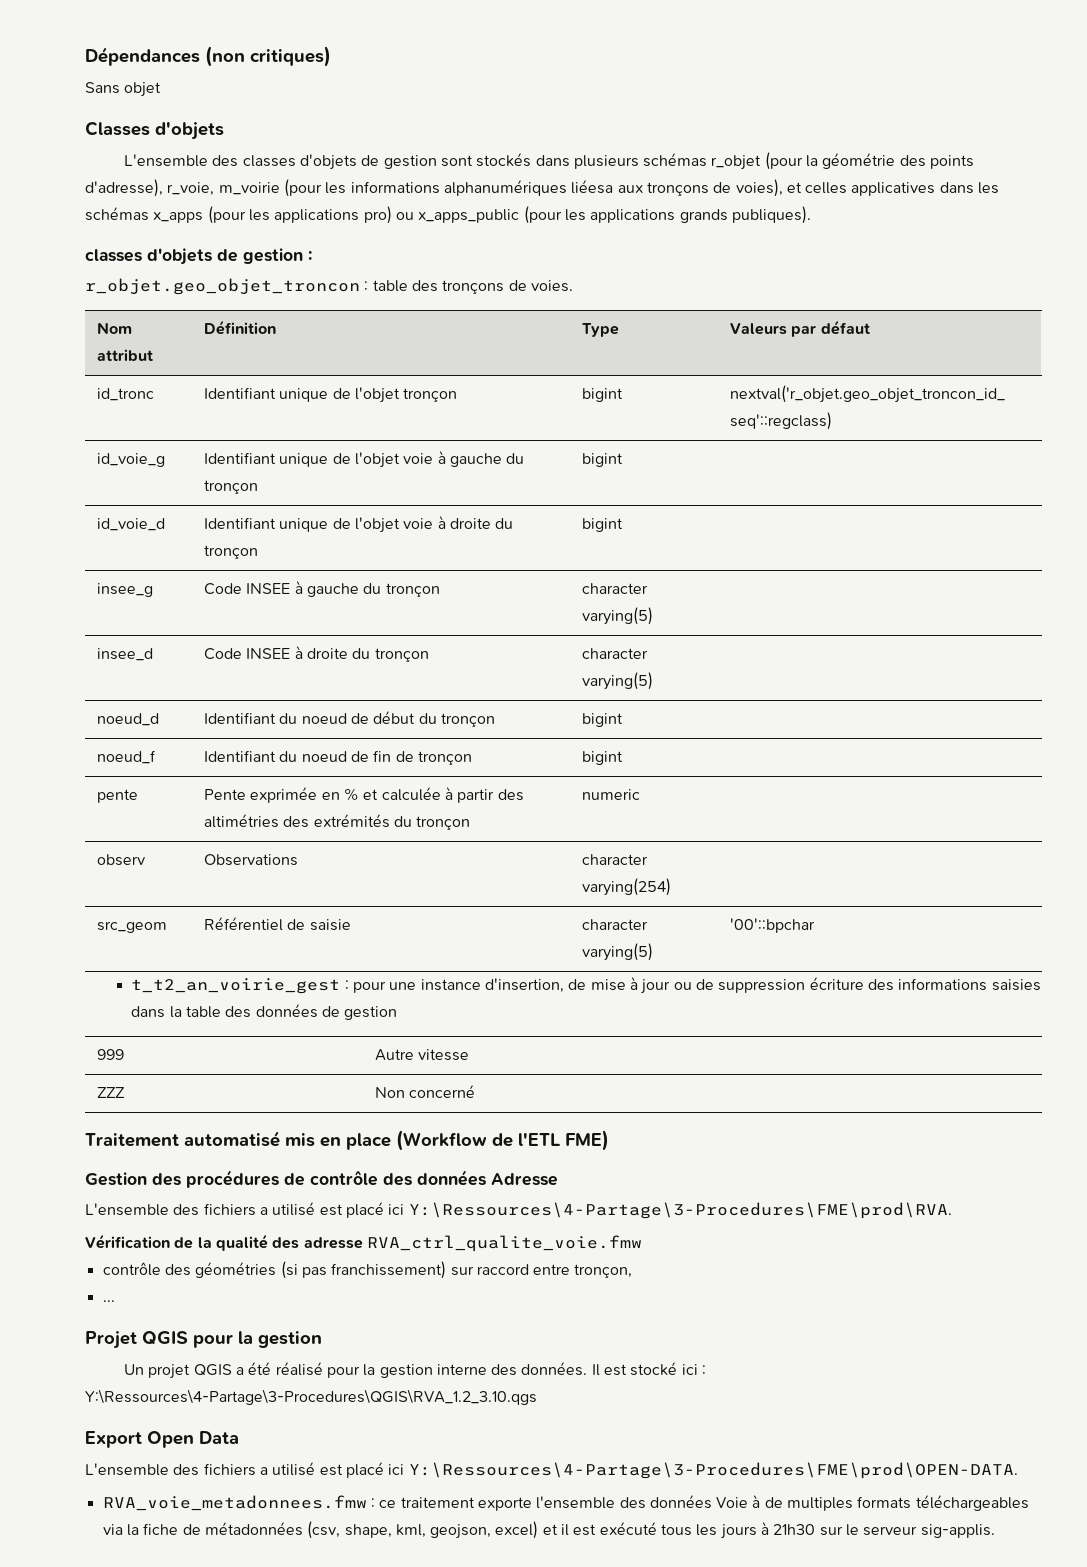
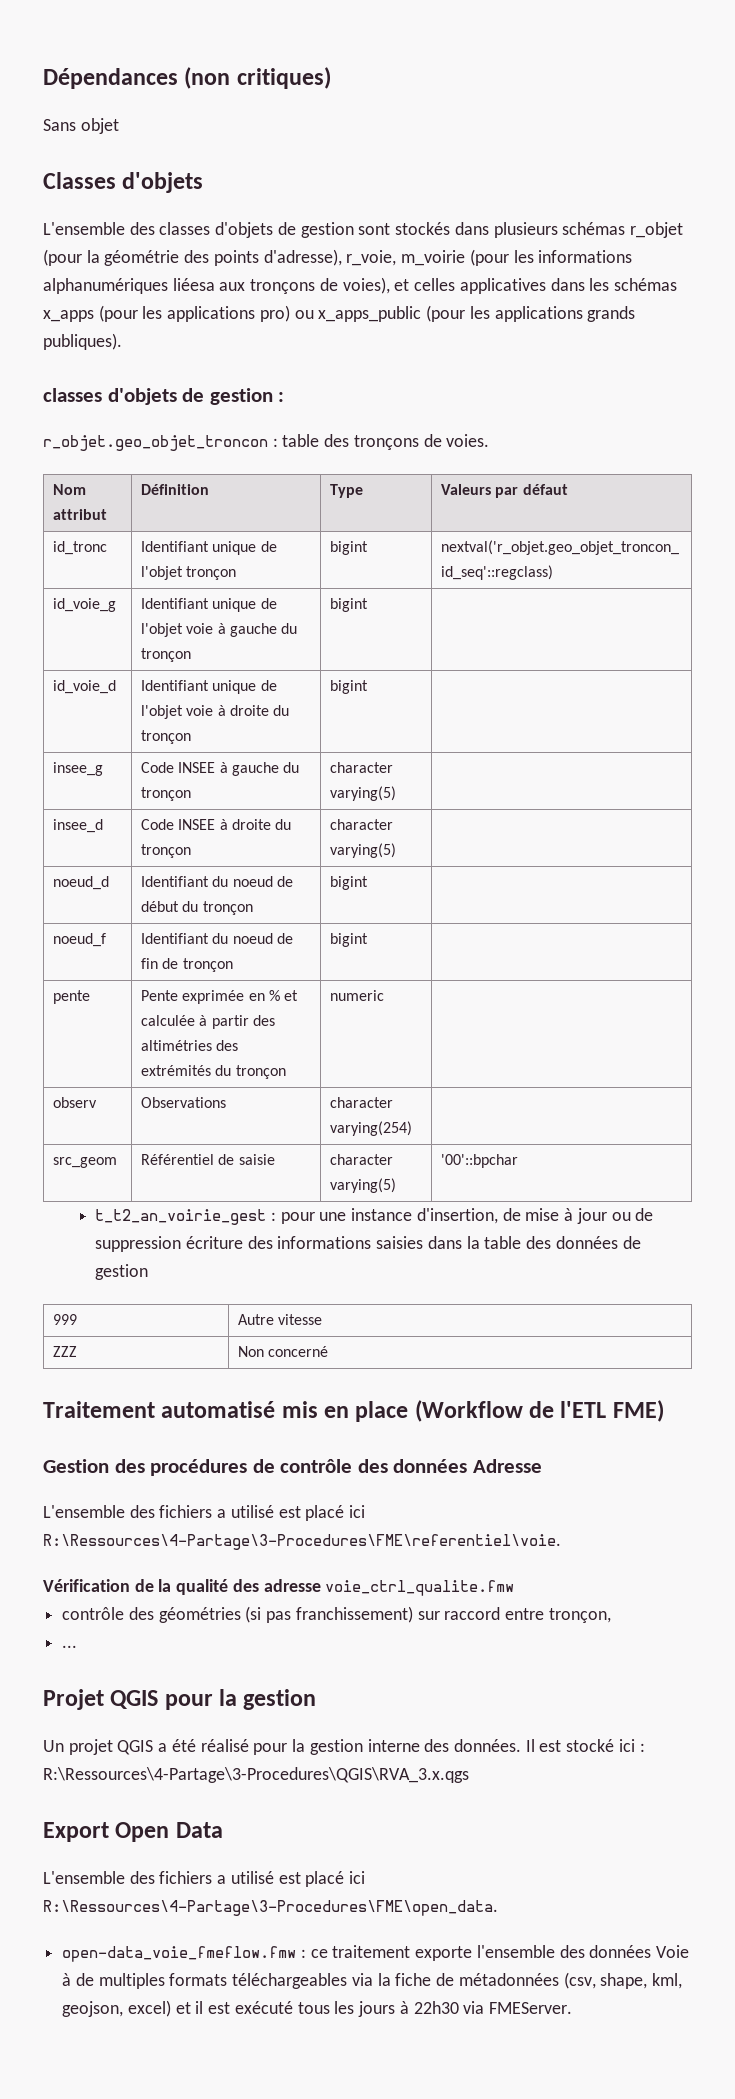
[408,1202,952,1219] Y:\Ressources\4-Partage\3-Procedures\FME\prod\RVA. -> [43,1534,561,1550] R:\Ressources\4-Partage\3-Procedures\FME\referentiel\voie.
[366,1235,642,1252] RVA_ctrl_qualite_voie.fmw -> [325,1580,515,1596] voie_ctrl_qualite.fmw
[85,1389,537,1405] Y:\Ressources\4-Partage\3-Procedures\QGIS\RVA_1.2_3.10.qgs -> [43,1767,469,1783] R:\Ressources\4-Partage\3-Procedures\QGIS\RVA_3.x.qgs
[408,1462,1018,1479] [102,1495,367,1511] Y:\Ressources\4-Partage\3-Procedures\FME\prod\OPEN-DATA. // RVA_voie_metadonnees.fmw -> [43,1900,498,1916] [62,1946,297,1962] R:\Ressources\4-Partage\3-Procedures\FME\open_data. // open-data_voie_fmeflow.fmw
[773,1524,995,1538] 21h30 sur le serveur sig-applis. -> [413,2001,572,2014] 22h30 via FMEServer.

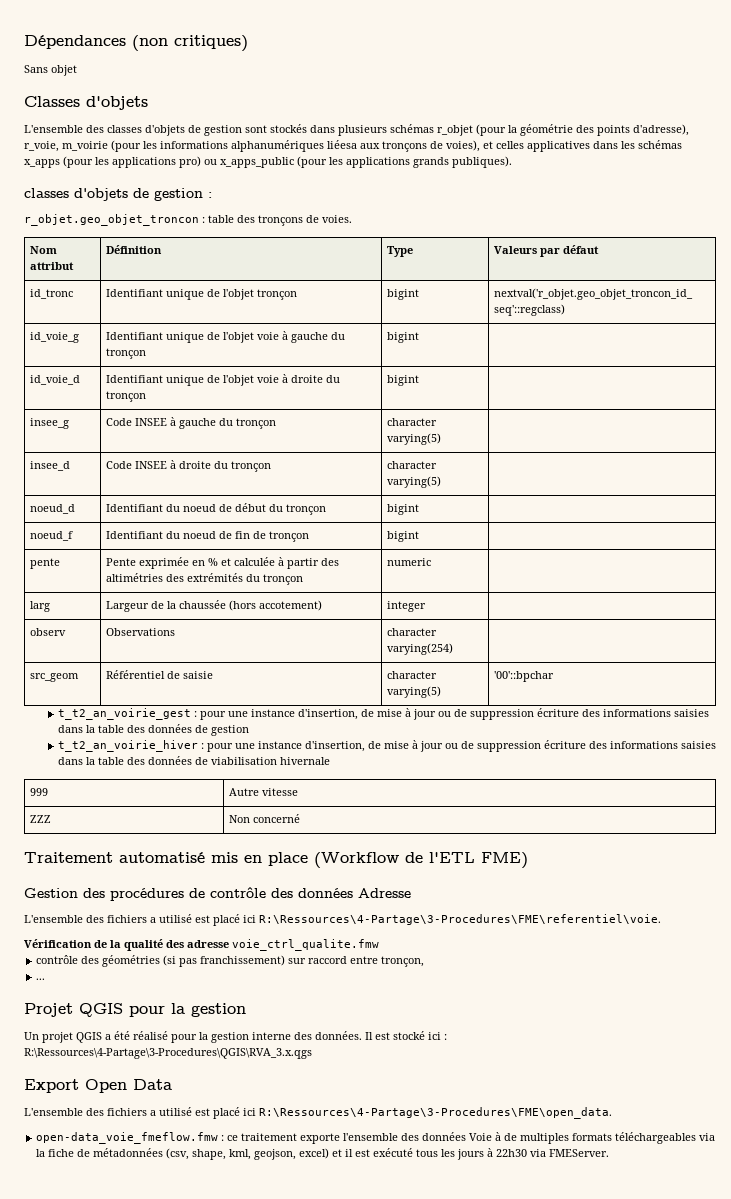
(385, 995) none -> [30,601,51,612] [106,600,323,612] [387,601,427,612] // larg | Largeur de la chaussée (hors accotement) | integer |
(149, 1272) none -> [57,740,716,752] [57,756,330,765] // t_t2_an_voirie_hiver : pour une instance d'insertion, de mise à jour ou de suppression écriture des informations saisies dans la table des données de viabilisation hivernale

